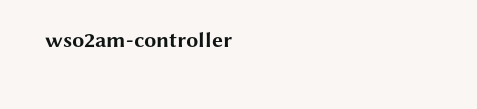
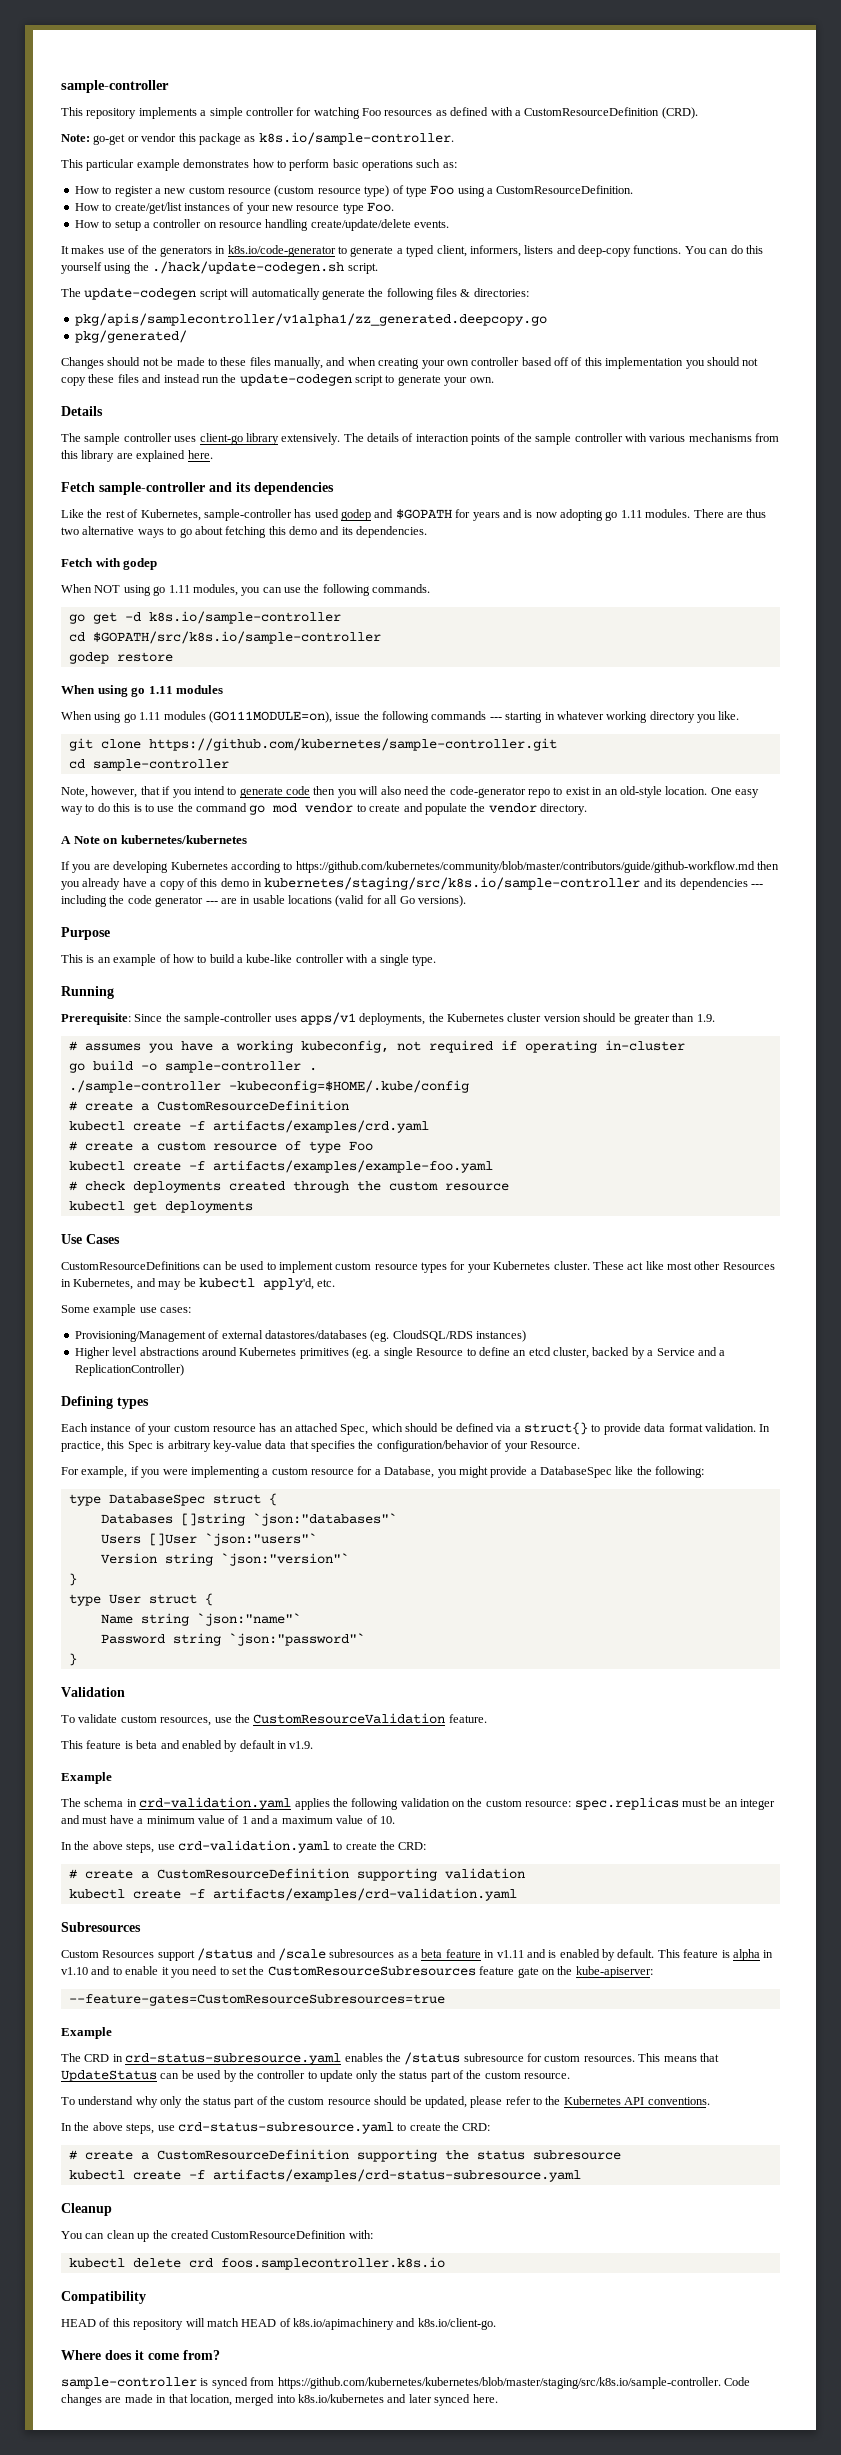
[45,32,232,48] wso2am-controller -> [61,80,169,93] [61,107,698,119] [61,132,454,145] [61,159,457,171] [74,185,634,197] [74,202,395,214] [74,219,450,231] [61,245,763,257] [61,261,378,274] [61,288,529,300] [74,313,547,326] [74,330,187,343] [61,357,759,369] [61,374,494,386] [61,406,103,416] [61,433,780,445] [61,450,213,462] [61,482,334,495] [61,509,767,521] [61,526,428,538] [61,558,158,570] [61,584,431,596] [68,611,341,624] [68,631,381,644] [68,652,173,664] [61,685,224,697] [61,711,740,723] [68,738,557,751] [68,759,229,771] [61,786,759,798] [61,803,587,815] [61,835,247,844] [61,861,779,873] [61,877,763,890] [61,895,466,907] [61,927,110,940] [61,954,437,966] [61,986,114,999] [61,1012,715,1025] [68,1040,685,1053] [68,1060,317,1073] [68,1080,469,1093] [68,1100,349,1111] [68,1120,429,1133] [68,1141,373,1153] [68,1160,493,1173] [68,1181,509,1193] [68,1201,253,1213] [61,1234,120,1244] [61,1261,775,1273] [61,1278,336,1290] [61,1304,192,1316] [74,1330,526,1342] [74,1347,726,1359] [74,1364,184,1376] [61,1396,149,1409] [61,1422,771,1435] [61,1440,580,1452] [61,1466,705,1478] [68,1493,277,1506] [100,1513,397,1526] [100,1533,317,1546] [100,1553,349,1566] [68,1573,77,1586] [68,1593,213,1606] [100,1613,301,1626] [100,1633,365,1646] [68,1653,77,1666] [61,1687,125,1697] [61,1713,487,1726] [61,1740,314,1752] [61,1772,112,1784] [61,1797,775,1810] [61,1815,395,1824] [61,1840,427,1853] [68,1868,525,1881] [68,1888,517,1901] [61,1922,141,1932] [61,1948,774,1961] [61,1966,653,1978] [68,1994,445,2006] [61,2027,112,2039] [61,2052,719,2065] [61,2070,570,2082] [61,2096,710,2108] [61,2122,491,2134] [68,2149,621,2162] [68,2169,581,2182] [61,2203,112,2216] [61,2230,373,2242] [68,2257,445,2270] [61,2291,146,2304] [61,2318,496,2330] [61,2350,220,2360] [61,2377,750,2389] [61,2394,498,2406] sample-controller // This repository implements a simple controller for watching Foo resources as defined with a CustomResourceDefinition (CRD). // Note: go-get or vendor this package as k8s.io/sample-controller. // This particular example demonstrates how to perform basic operations such as: // How to register a new custom resource (custom resource type) of type Foo using a CustomResourceDefinition. // How to create/get/list instances of your new resource type Foo. // How to setup a controller on resource handling create/update/delete events. // It makes use of the generators in k8s.io/code-generator to generate a typed client, informers, listers and deep-copy functions. You can do this yourself using the ./hack/update-codegen.sh script. // The update-codegen script will automatically generate the following files & directories: // pkg/apis/samplecontroller/v1alpha1/zz_generated.deepcopy.go // pkg/generated/ // Changes should not be made to these files manually, and when creating your own controller based off of this implementation you should not copy these files and instead run the update-codegen script to generate your own. // Details // The sample controller uses client-go library extensively. The details of interaction points of the sample controller with various mechanisms from this library are explained here. // Fetch sample-controller and its dependencies // Like the rest of Kubernetes, sample-controller has used godep and $GOPATH for years and is now adopting go 1.11 modules. There are thus two alternative ways to go about fetching this demo and its dependencies. // Fetch with godep // When NOT using go 1.11 modules, you can use the following commands. // go get -d k8s.io/sample-controller // cd $GOPATH/src/k8s.io/sample-controller // godep restore // When using go 1.11 modules // When using go 1.11 modules (GO111MODULE=on), issue the following commands --- starting in whatever working directory you like. // git clone https://github.com/kubernetes/sample-controller.git // cd sample-controller // Note, however, that if you intend to generate code then you will also need the code-generator repo to exist in an old-style location. One easy way to do this is to use the command go mod vendor to create and populate the vendor directory. // A Note on kubernetes/kubernetes // If you are developing Kubernetes according to https://github.com/kubernetes/community/blob/master/contributors/guide/github-workflow.md then you already have a copy of this demo in kubernetes/staging/src/k8s.io/sample-controller and its dependencies --- including the code generator --- are in usable locations (valid for all Go versions). // Purpose // This is an example of how to build a kube-like controller with a single type. // Running // Prerequisite: Since the sample-controller uses apps/v1 deployments, the Kubernetes cluster version should be greater than 1.9. // # assumes you have a working kubeconfig, not required if operating in-cluster // go build -o sample-controller . // ./sample-controller -kubeconfig=$HOME/.kube/config // # create a CustomResourceDefinition // kubectl create -f artifacts/examples/crd.yaml // # create a custom resource of type Foo // kubectl create -f artifacts/examples/example-foo.yaml // # check deployments created through the custom resource // kubectl get deployments // Use Cases // CustomResourceDefinitions can be used to implement custom resource types for your Kubernetes cluster. These act like most other Resources in Kubernetes, and may be kubectl apply'd, etc. // Some example use cases: // Provisioning/Management of external datastores/databases (eg. CloudSQL/RDS instances) // Higher level abstractions around Kubernetes primitives (eg. a single Resource to define an etcd cluster, backed by a Service and a ReplicationController) // Defining types // Each instance of your custom resource has an attached Spec, which should be defined via a struct{} to provide data format validation. In practice, this Spec is arbitrary key-value data that specifies the configuration/behavior of your Resource. // For example, if you were implementing a custom resource for a Database, you might provide a DatabaseSpec like the following: // type DatabaseSpec struct { // Databases []string `json:"databases"` // Users []User `json:"users"` // Version string `json:"version"` // } // type User struct { // Name string `json:"name"` // Password string `json:"password"` // } // Validation // To validate custom resources, use the CustomResourceValidation feature. // This feature is beta and enabled by default in v1.9. // Example // The schema in crd-validation.yaml applies the following validation on the custom resource: spec.replicas must be an integer and must have a minimum value of 1 and a maximum value of 10. // In the above steps, use crd-validation.yaml to create the CRD: // # create a CustomResourceDefinition supporting validation // kubectl create -f artifacts/examples/crd-validation.yaml // Subresources // Custom Resources support /status and /scale subresources as a beta feature in v1.11 and is enabled by default. This feature is alpha in v1.10 and to enable it you need to set the CustomResourceSubresources feature gate on the kube-apiserver: // --feature-gates=CustomResourceSubresources=true // Example // The CRD in crd-status-subresource.yaml enables the /status subresource for custom resources. This means that UpdateStatus can be used by the controller to update only the status part of the custom resource. // To understand why only the status part of the custom resource should be updated, please refer to the Kubernetes API conventions. // In the above steps, use crd-status-subresource.yaml to create the CRD: // # create a CustomResourceDefinition supporting the status subresource // kubectl create -f artifacts/examples/crd-status-subresource.yaml // Cleanup // You can clean up the created CustomResourceDefinition with: // kubectl delete crd foos.samplecontroller.k8s.io // Compatibility // HEAD of this repository will match HEAD of k8s.io/apimachinery and k8s.io/client-go. // Where does it come from? // sample-controller is synced from https://github.com/kubernetes/kubernetes/blob/master/staging/src/k8s.io/sample-controller. Code changes are made in that location, merged into k8s.io/kubernetes and later synced here.

